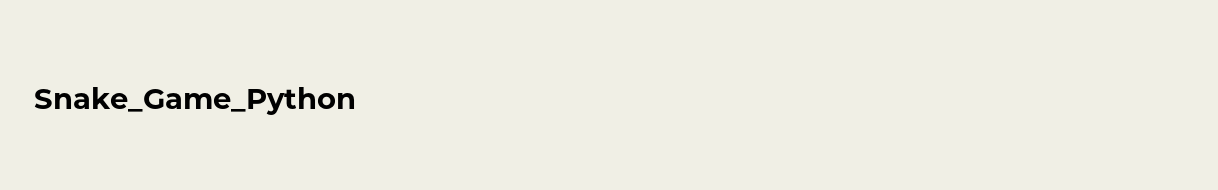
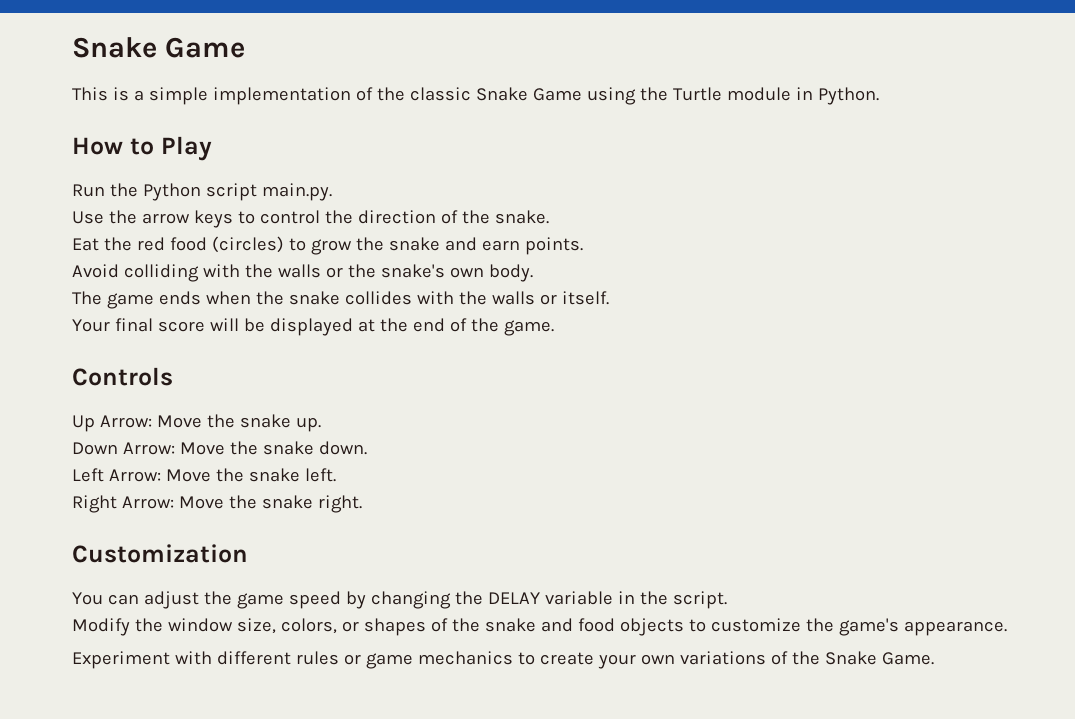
[34,87,356,115] Snake_Game_Python -> [72,37,245,58] [72,87,879,105] [72,136,212,161] [72,183,332,201] [72,210,549,228] [72,236,583,255] [72,264,533,282] [72,291,609,309] [72,318,554,336] [72,367,173,386] [72,414,321,432] [72,441,367,455] [72,468,336,482] [72,495,362,513] [72,544,248,563] [72,591,727,609] [72,618,1007,636] [72,651,934,669] Snake Game // This is a simple implementation of the classic Snake Game using the Turtle module in Python. // How to Play // Run the Python script main.py. // Use the arrow keys to control the direction of the snake. // Eat the red food (circles) to grow the snake and earn points. // Avoid colliding with the walls or the snake's own body. // The game ends when the snake collides with the walls or itself. // Your final score will be displayed at the end of the game. // Controls // Up Arrow: Move the snake up. // Down Arrow: Move the snake down. // Left Arrow: Move the snake left. // Right Arrow: Move the snake right. // Customization // You can adjust the game speed by changing the DELAY variable in the script. // Modify the window size, colors, or shapes of the snake and food objects to customize the game's appearance. // Experiment with different rules or game mechanics to create your own variations of the Snake Game.

